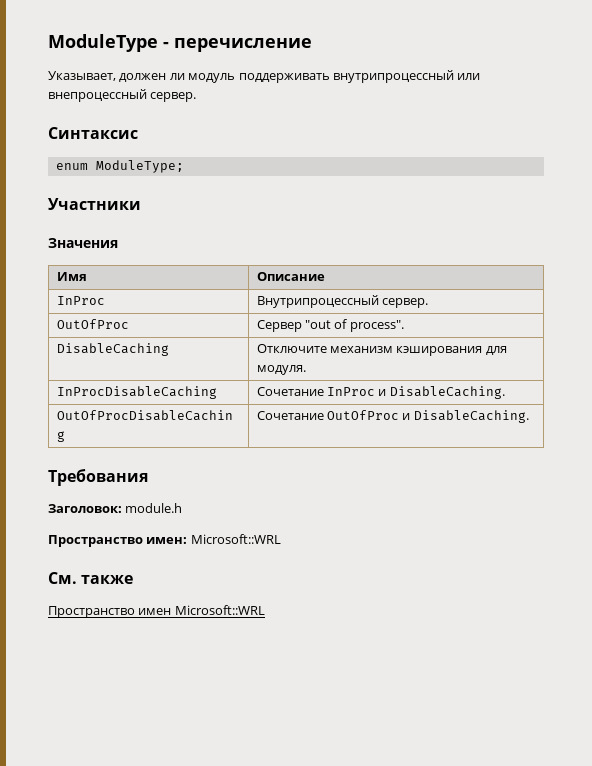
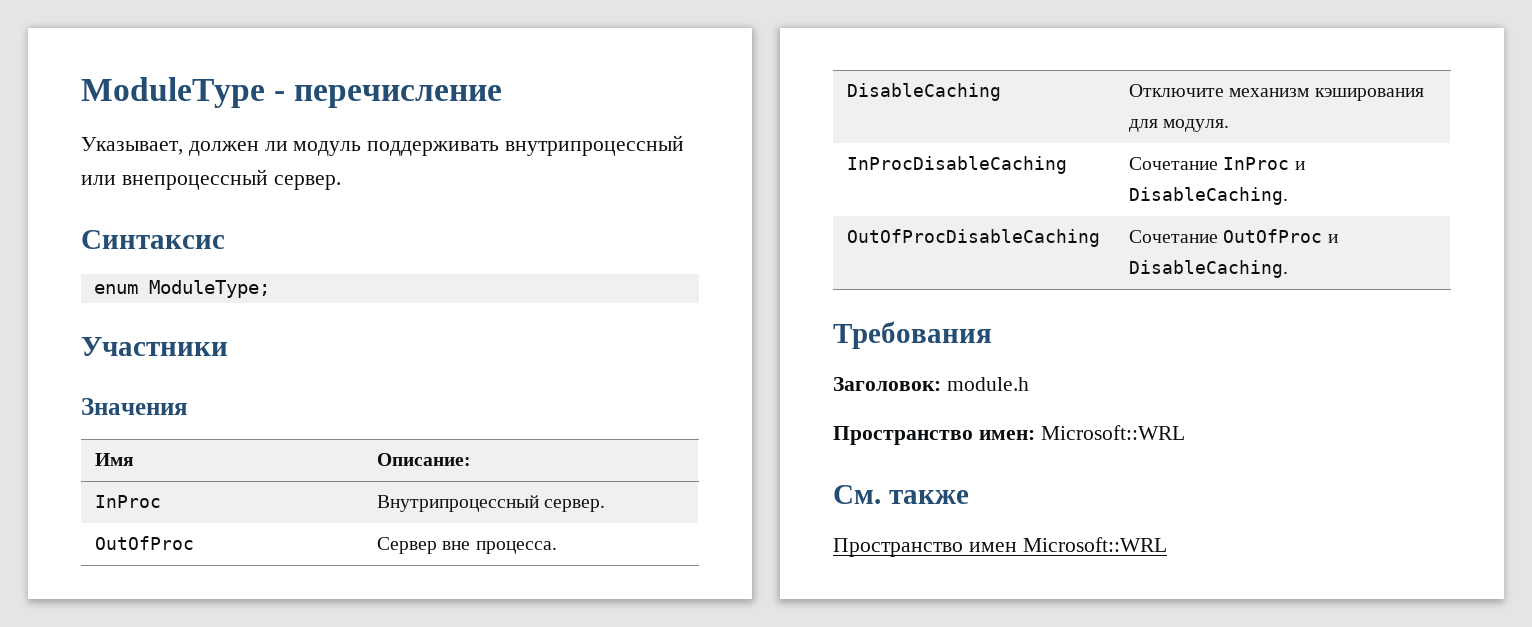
[256,272,325,281] Описание -> [377,453,472,466] Описание:
[304,319,404,332] "out of process". -> [442,541,557,554] вне процесса.

